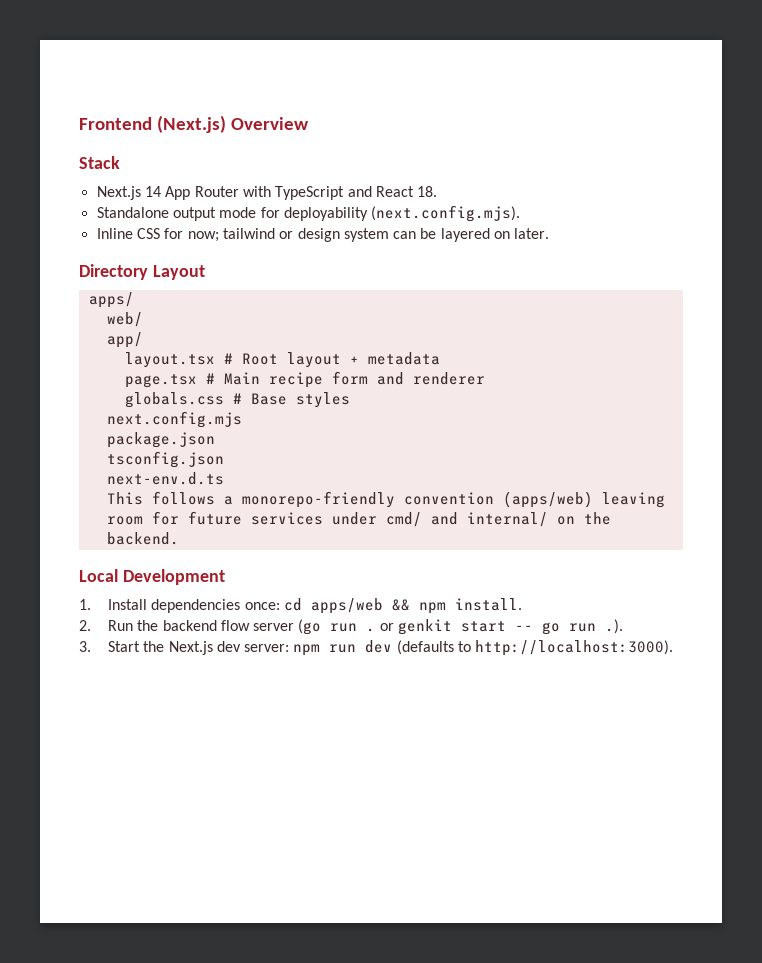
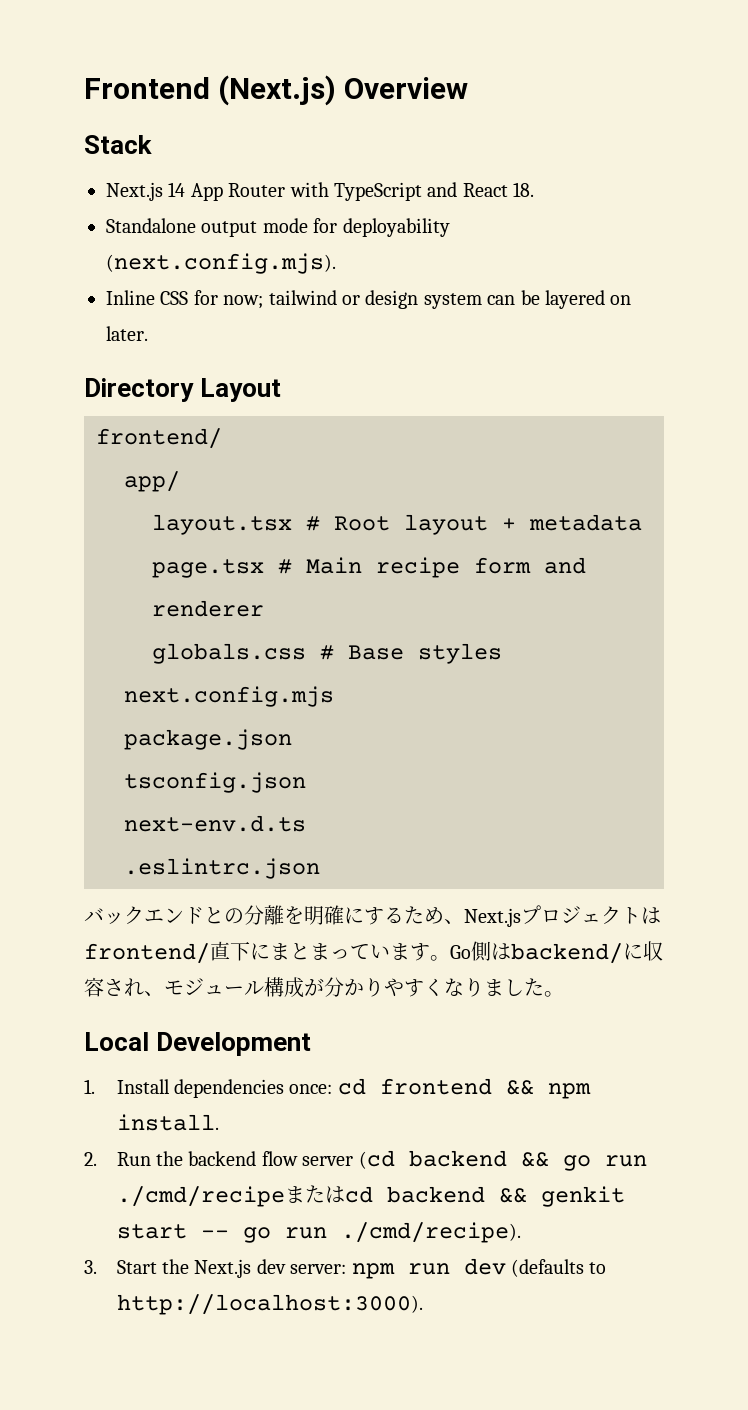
[88,292,134,308] [106,312,143,327] apps/ // web/ -> [96,428,222,449] frontend/
[106,491,665,508] [106,511,611,527] [106,532,179,545] This follows a monorepo-friendly convention (apps/web) leaving room for future services under cmd/ and internal/ on the backend. -> [124,858,320,879] [84,905,661,927] [84,941,663,964] [84,977,564,998] .eslintrc.json // バックエンドとの分離を明確にするため、Next.jsプロジェクトはfrontend/直下にまとまっています。Go側はbackend/に収容され、モジュール構成が分かりやすくなりました。
[310,598,383,614] apps/web -> [379,1078,492,1095] frontend
[298,619,394,635] (go run . or -> [358,1150,647,1171] [116,1185,527,1207] (cd backend && go run ./cmd/recipeまたはcd backend &&
[605,619,624,634] .). -> [340,1222,521,1243] ./cmd/recipe).

